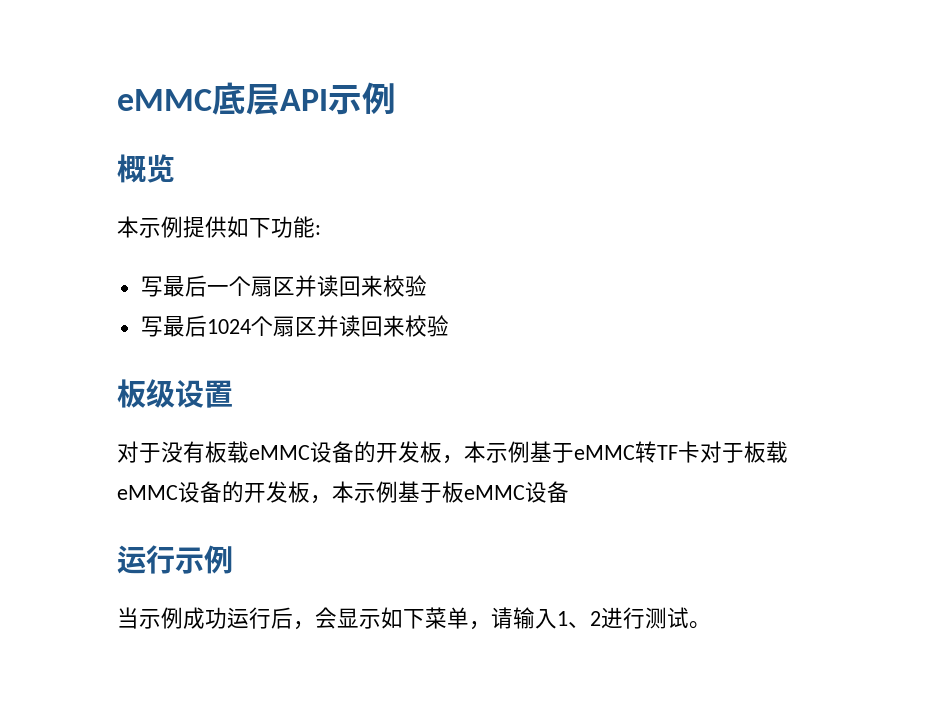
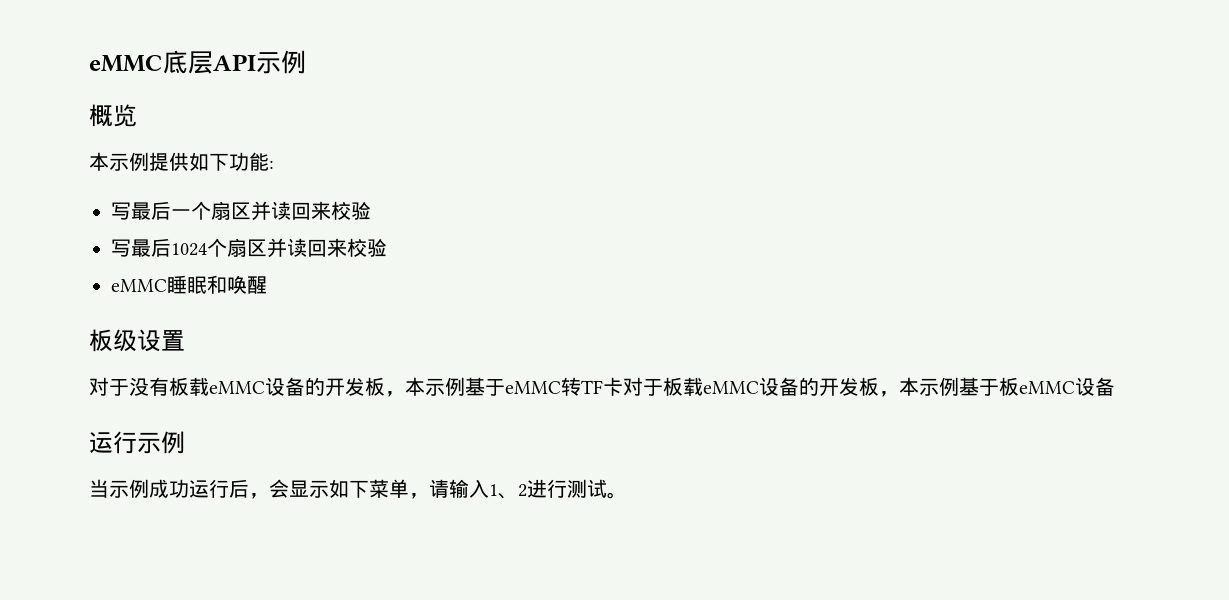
(449, 326) none -> [111,275,267,294] // eMMC睡眠和唤醒

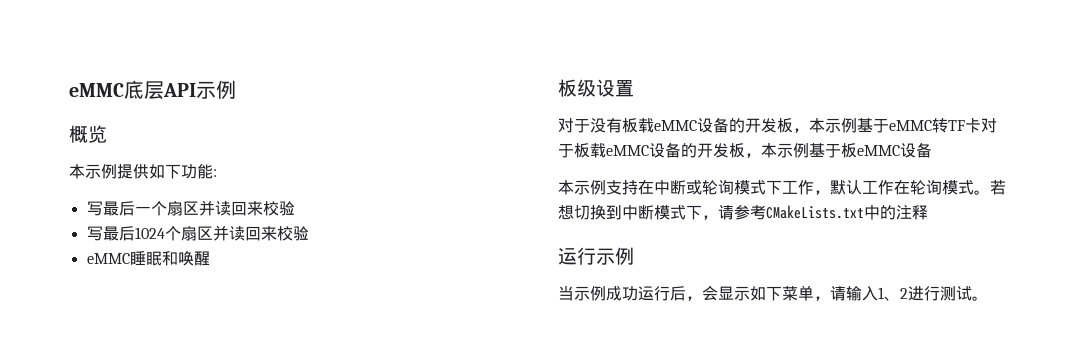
(1115, 386) none -> [558,179,1006,195] [558,205,928,220] // 本示例支持在中断或轮询模式下工作，默认工作在轮询模式。若想切换到中断模式下，请参考CMakeLists.txt中的注释

